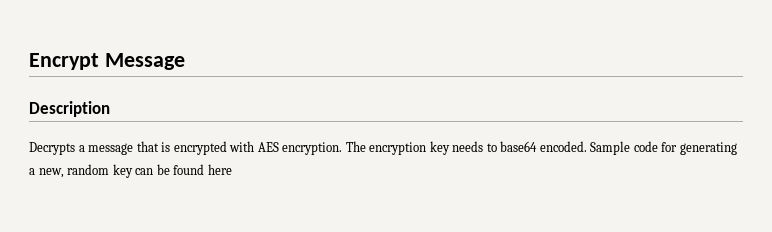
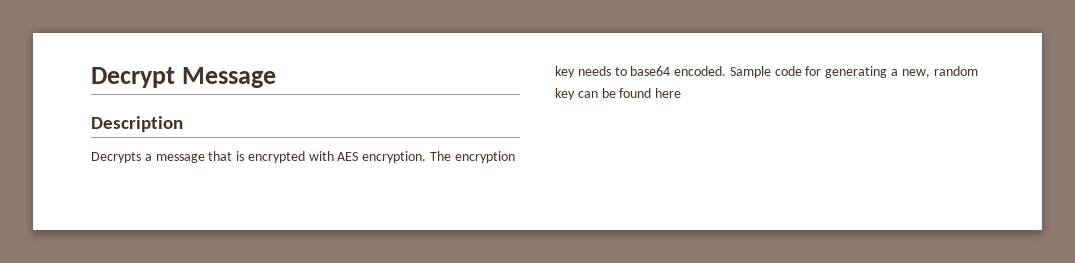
[29,53,99,70] Encrypt -> [91,67,175,88] Decrypt

